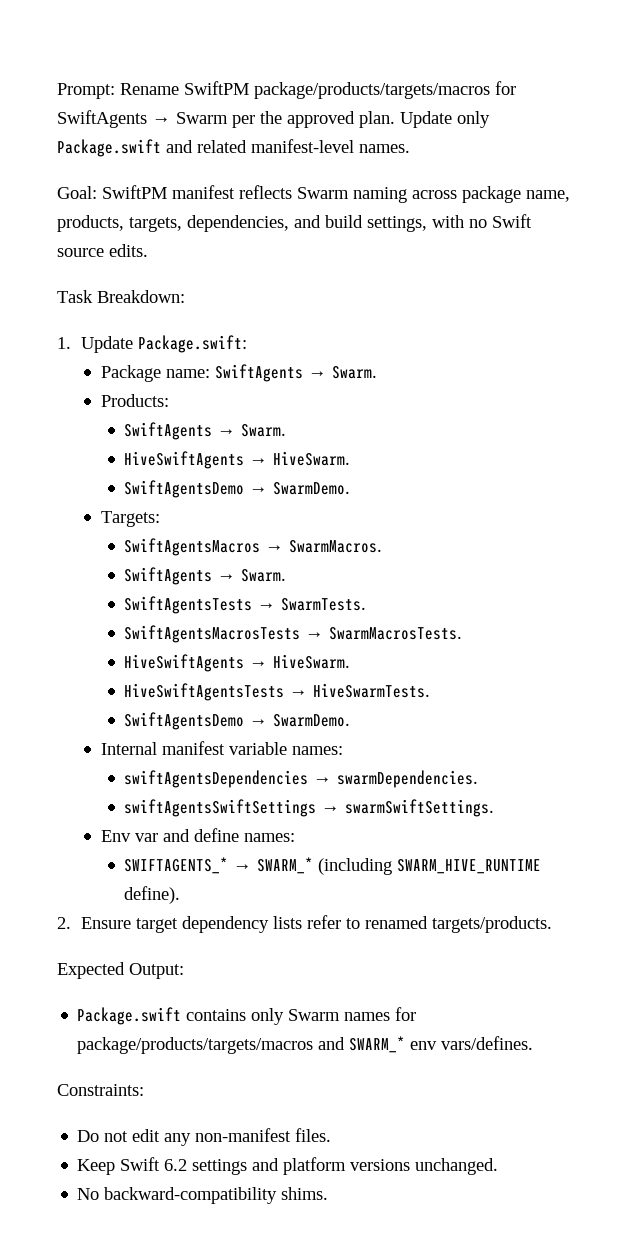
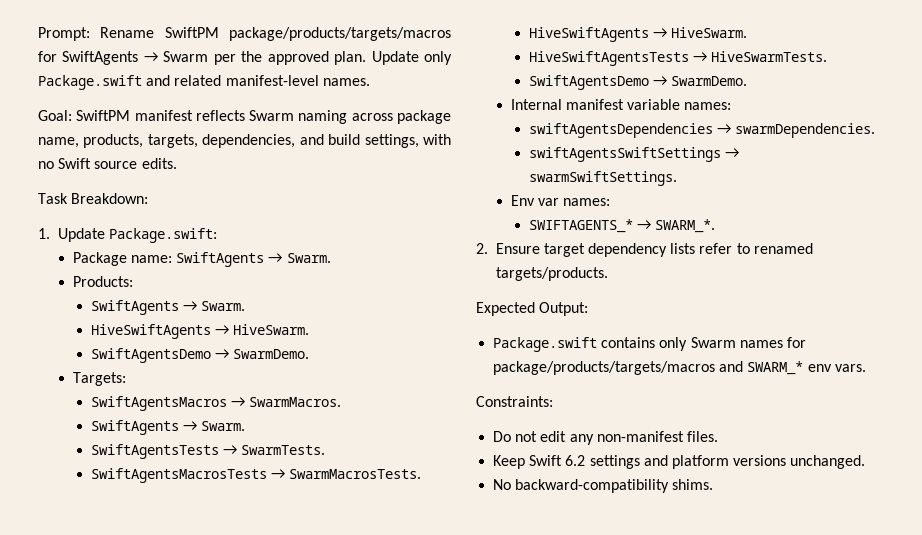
[162,828,239,842] and define -> (560, 202) none
[257,857,542,875] [124,886,181,904] SWARM_* (including SWARM_HIVE_RUNTIME define). -> [655,219,716,233] SWARM_*.
[441,1036,534,1050] vars/defines. -> [834,364,866,372] vars.

